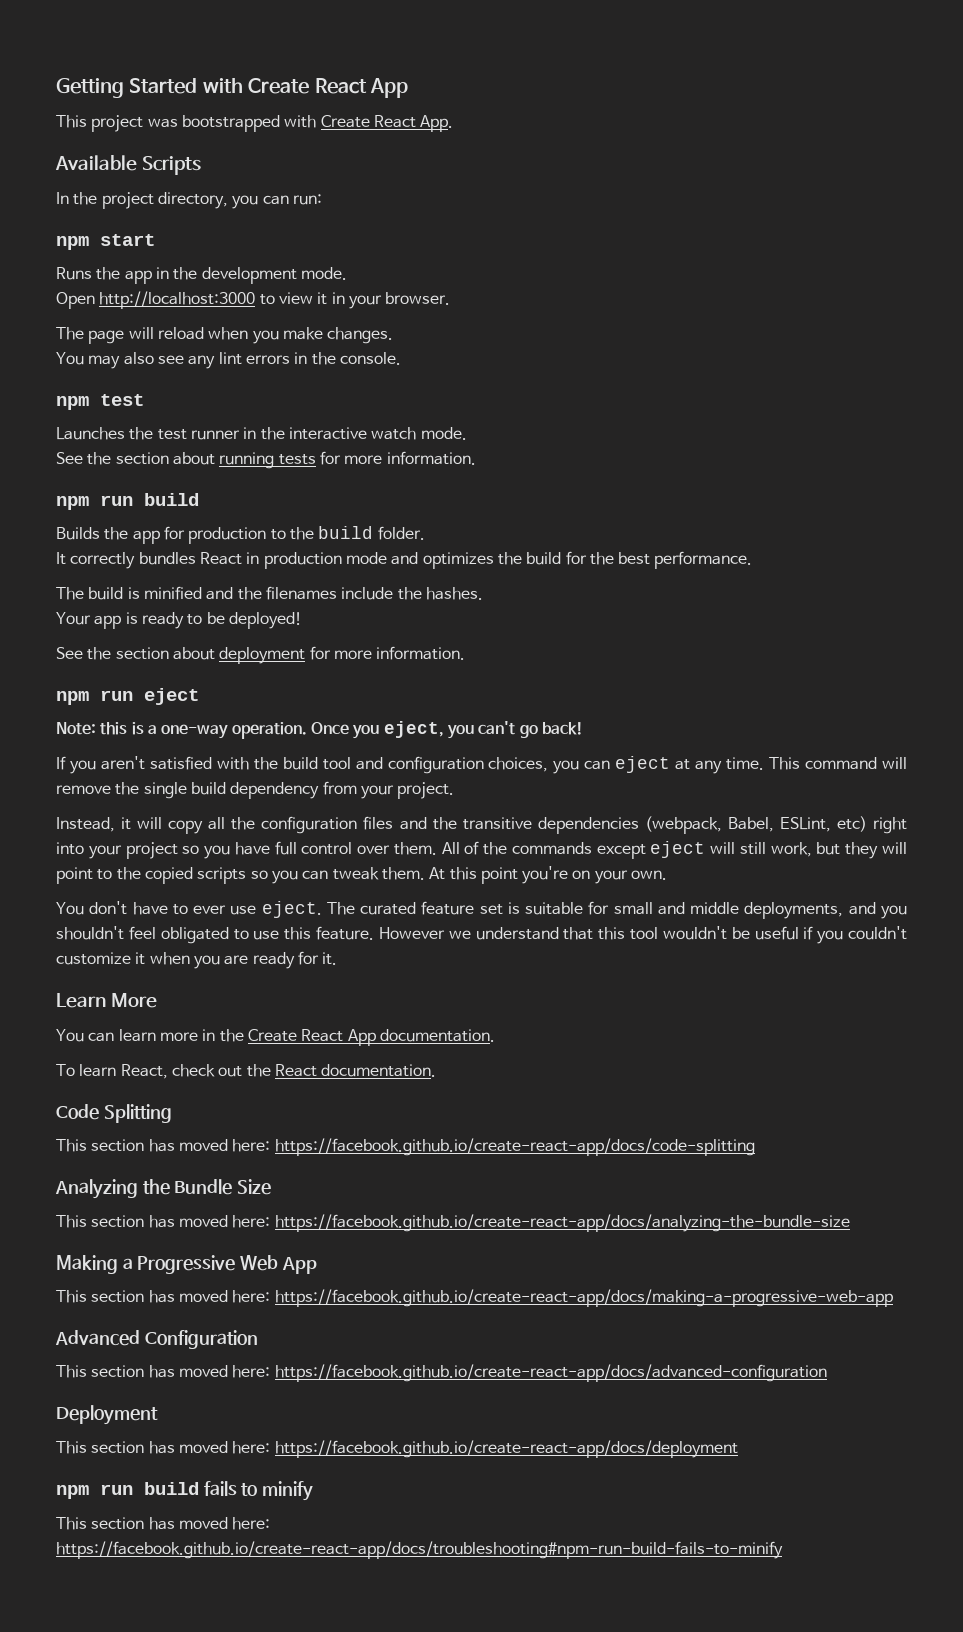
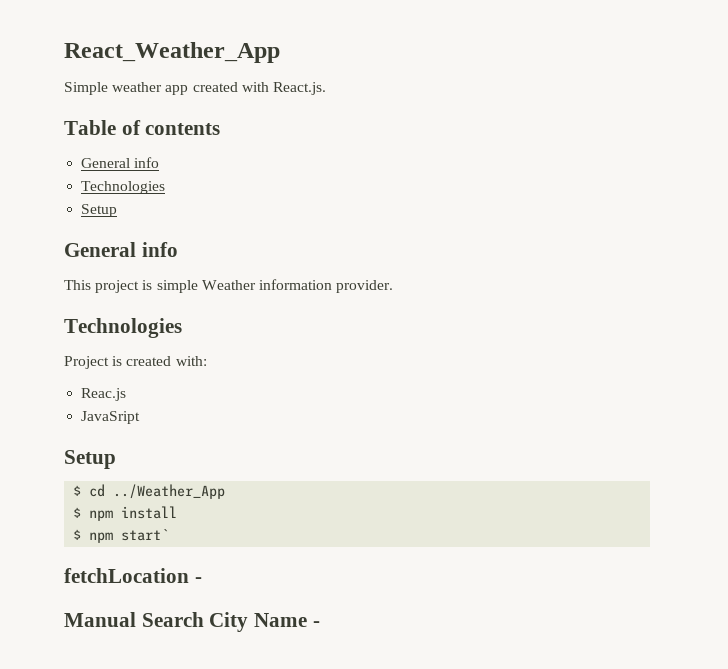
[56,78,408,98] [56,115,454,132] [55,155,201,175] [56,192,322,209] [56,234,155,250] [56,267,347,284] [56,291,451,309] [56,327,394,344] [56,352,401,369] [56,394,144,410] [56,427,467,440] [56,451,476,469] [56,493,199,510] [56,526,425,544] [56,551,753,569] [56,586,483,600] [56,612,302,629] [56,646,466,664] [56,688,199,705] [56,721,583,739] [56,756,907,774] [56,781,455,799] [56,816,907,834] [56,841,908,859] [56,866,668,884] [56,901,908,919] [56,926,908,944] [56,951,338,969] [56,993,157,1008] [56,1029,495,1046] [56,1064,437,1079] [56,1104,172,1123] [56,1138,755,1156] [55,1179,272,1199] [56,1214,850,1232] [56,1255,317,1274] [56,1289,893,1307] [55,1330,258,1349] [56,1364,827,1382] [56,1405,158,1425] [56,1440,738,1458] [56,1481,314,1501] [56,1517,271,1530] [56,1541,783,1559] Getting Started with Create React App // This project was bootstrapped with Create React App. // Available Scripts // In the project directory, you can run: // npm start // Runs the app in the development mode. // Open http://localhost:3000 to view it in your browser. // The page will reload when you make changes. // You may also see any lint errors in the console. // npm test // Launches the test runner in the interactive watch mode. // See the section about running tests for more information. // npm run build // Builds the app for production to the build folder. // It correctly bundles React in production mode and optimizes the build for the best performance. // The build is minified and the filenames include the hashes. // Your app is ready to be deployed! // See the section about deployment for more information. // npm run eject // Note: this is a one-way operation. Once you eject, you can't go back! // If you aren't satisfied with the build tool and configuration choices, you can eject at any time. This command will remove the single build dependency from your project. // Instead, it will copy all the configuration files and the transitive dependencies (webpack, Babel, ESLint, etc) right into your project so you have full control over them. All of the commands except eject will still work, but they will point to the copied scripts so you can tweak them. At this point you're on your own. // You don't have to ever use eject. The curated feature set is suitable for small and middle deployments, and you shouldn't feel obligated to use this feature. However we understand that this tool wouldn't be useful if you couldn't customize it when you are ready for it. // Learn More // You can learn more in the Create React App documentation. // To learn React, check out the React documentation. // Code Splitting // This section has moved here: https://facebook.github.io/create-react-app/docs/code-splitting // Analyzing the Bundle Size // This section has moved here: https://facebook.github.io/create-react-app/docs/analyzing-the-bundle-size // Making a Progressive Web App // This section has moved here: https://facebook.github.io/create-react-app/docs/making-a-progressive-web-app // Advanced Configuration // This section has moved here: https://facebook.github.io/create-react-app/docs/advanced-configuration // Deployment // This section has moved here: https://facebook.github.io/create-react-app/docs/deployment // npm run build fails to minify // This section has moved here: https://facebook.github.io/create-react-app/docs/troubleshooting#npm-run-build-fails-to-minify -> [64,42,280,63] [64,82,326,95] [64,120,221,135] [81,157,160,168] [81,181,166,194] [81,204,118,217] [64,242,178,257] [64,279,394,293] [64,318,182,338] [64,356,207,369] [81,388,127,401] [81,411,141,424] [64,450,116,469] [73,484,226,499] [73,506,178,521] [73,529,170,543] [64,568,202,583] [64,612,320,632] React_Weather_App // Simple weather app created with React.js. // Table of contents // General info // Technologies // Setup // General info // This project is simple Weather information provider. // Technologies // Project is created with: // Reac.js // JavaSript // Setup // $ cd ../Weather_App // $ npm install // $ npm start` // fetchLocation - // Manual Search City Name -

